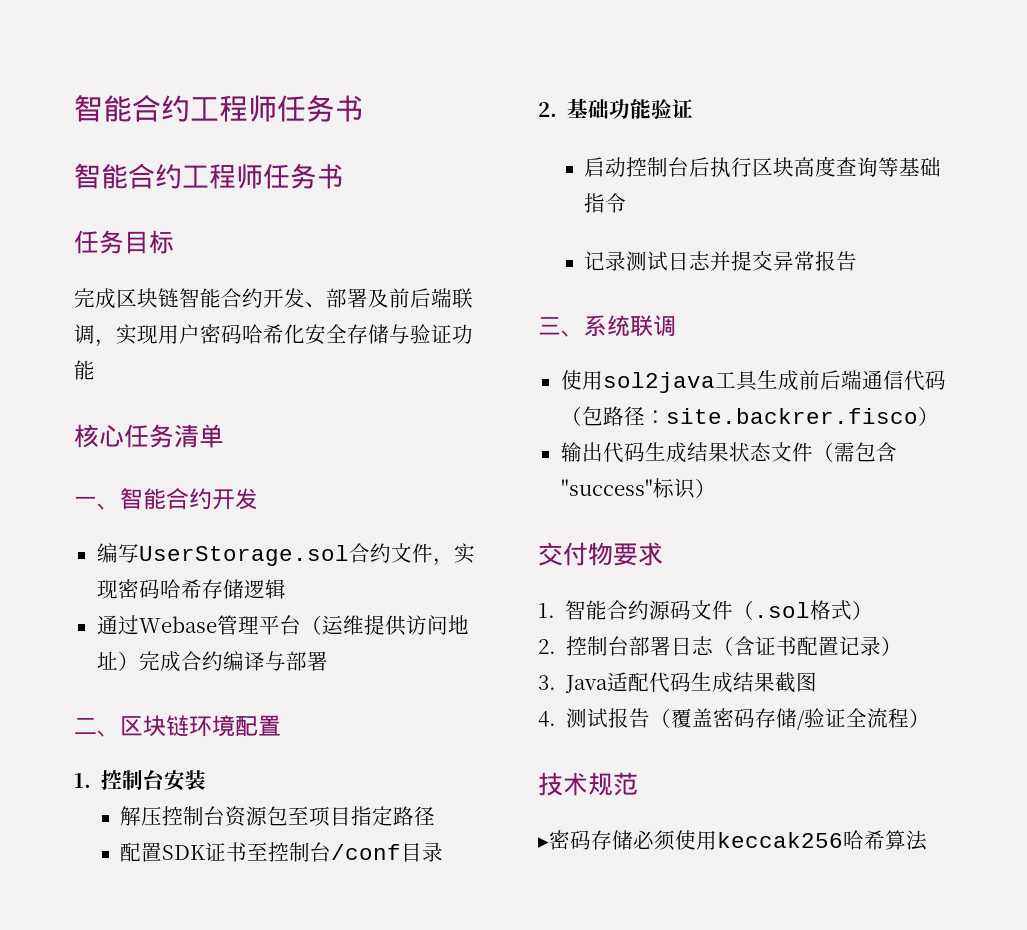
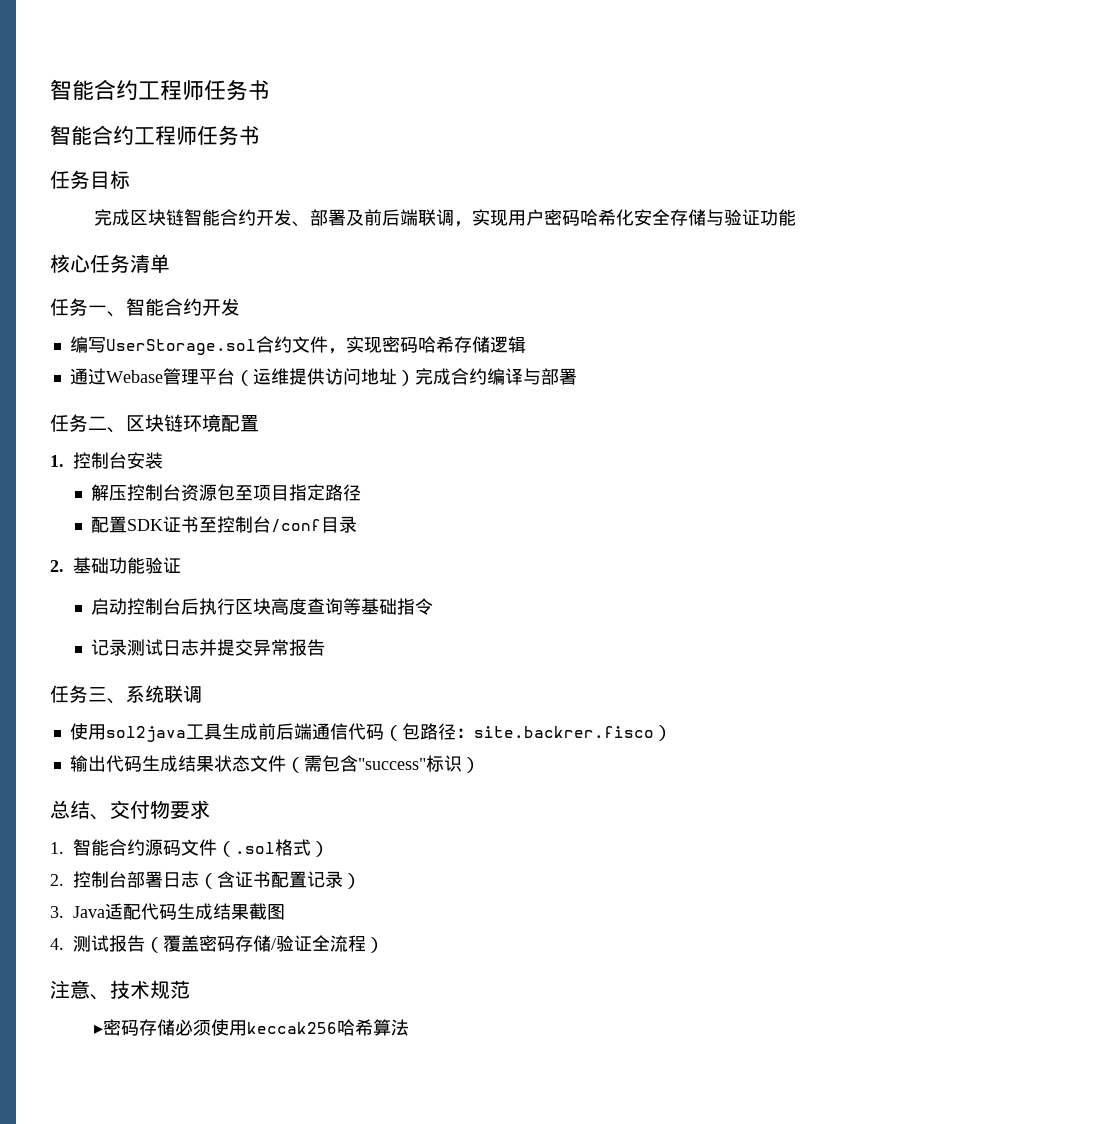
(224, 436) none -> [50,298,88,316] 任务
(328, 661) none -> [50,414,88,432] 任务
(858, 261) none -> [50,685,88,703] 任务
(716, 488) none -> [50,800,110,820] 总结、
(931, 718) none -> [50,980,110,1000] 注意、

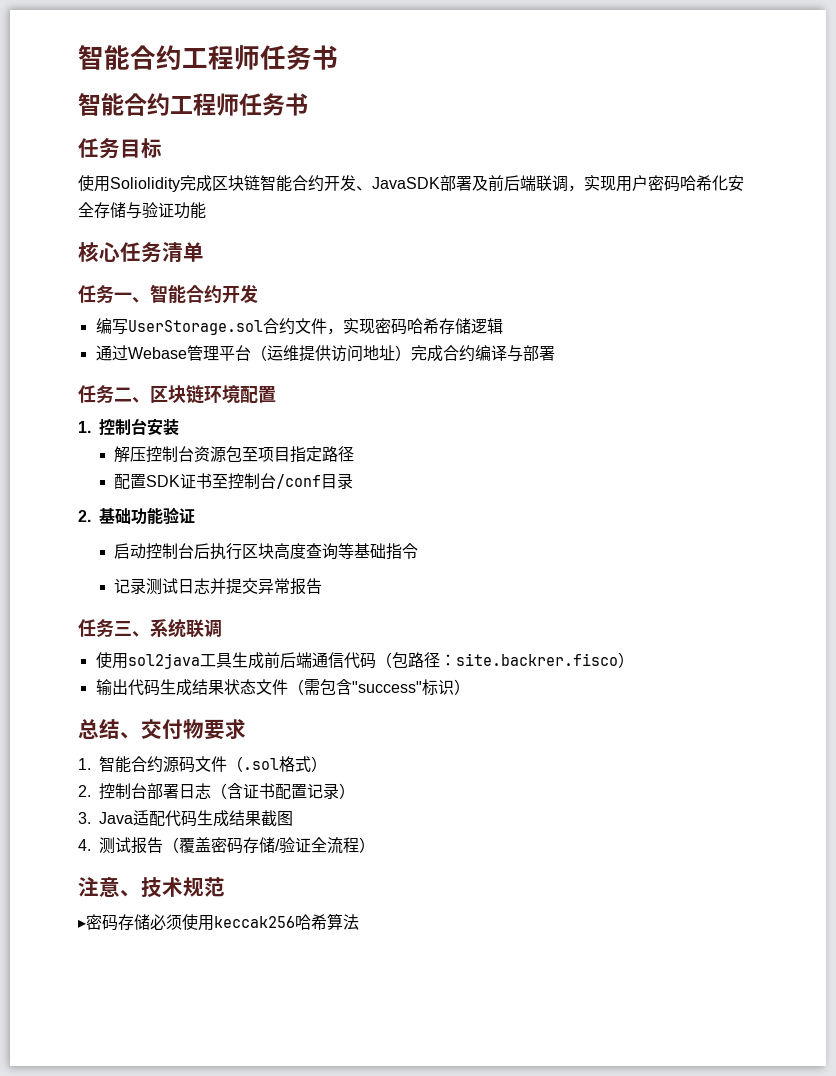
(130, 179) none -> [78,175,180,192] 使用Soliolidity
(311, 224) none -> [372,177,440,189] JavaSDK

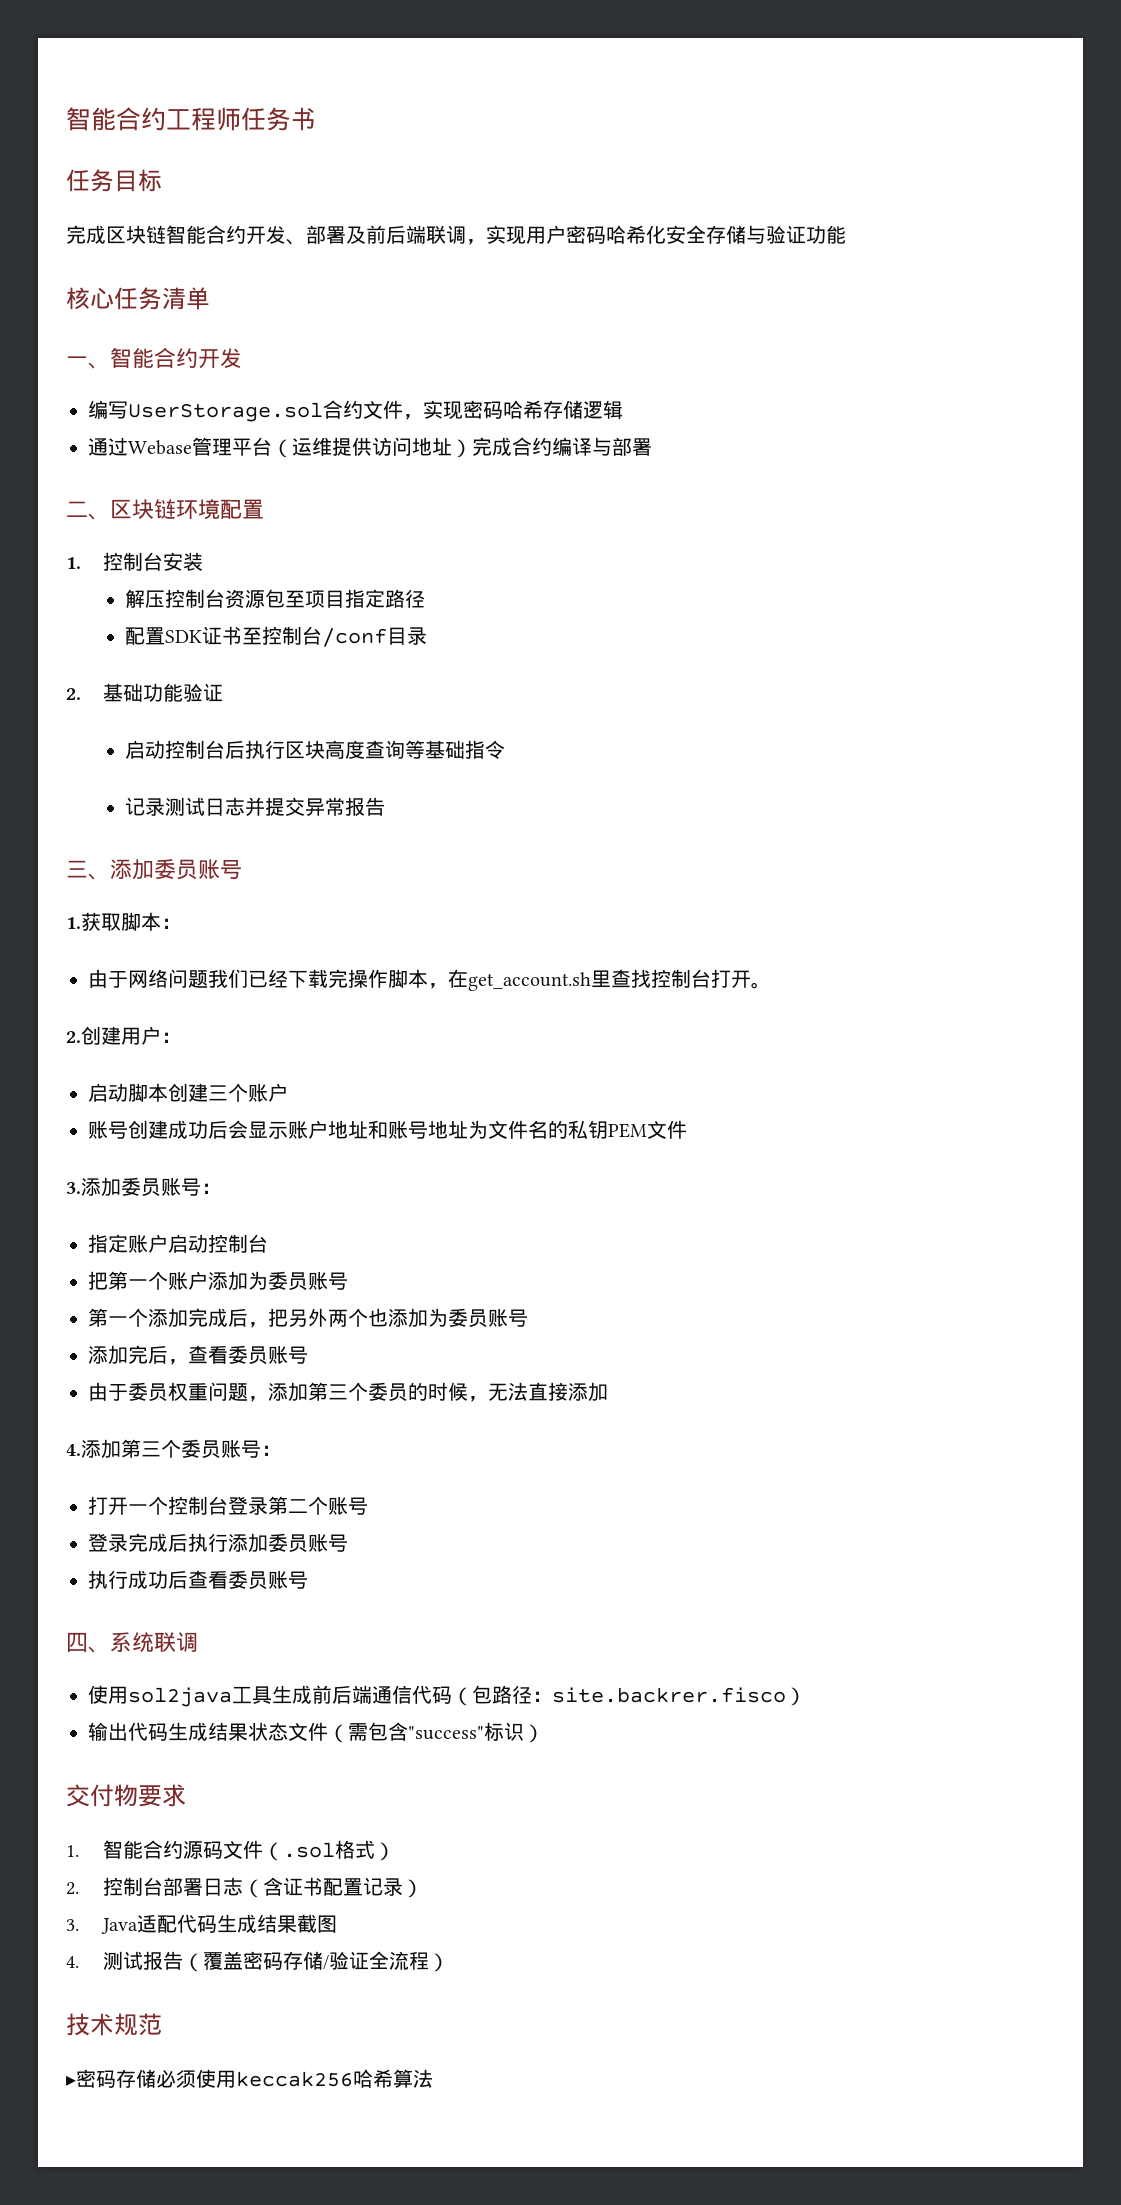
[78,45,338,70] [78,93,308,116] 智能合约工程师任务书 // 智能合约工程师任务书 -> [66,107,316,131] 智能合约工程师任务书
[78,175,180,192] 使用Soliolidity -> (162, 180) none
[372,177,440,189] JavaSDK -> (306, 242) none
[78,285,114,303] 任务 -> (210, 298) none
[78,385,114,403] 任务 -> (652, 447) none
[78,619,132,637] 任务三 -> [66,859,242,880] [66,912,181,931] [88,969,771,991] [66,1026,181,1045] [88,1083,288,1102] [88,1120,687,1139] [66,1177,221,1197] [88,1234,268,1253] [88,1271,348,1291] [88,1308,528,1328] [88,1345,308,1365] [88,1382,608,1402] [66,1439,281,1459] [88,1496,368,1515] [88,1533,348,1553] [88,1570,308,1590] [66,1632,88,1652] 三、添加委员账号 // 1.获取脚本： // 由于网络问题我们已经下载完操作脚本，在get_account.sh里查找控制台打开。 // 2.创建用户： // 启动脚本创建三个账户 // 账号创建成功后会显示账户地址和账号地址为文件名的私钥PEM文件 // 3.添加委员账号： // 指定账户启动控制台 // 把第一个账户添加为委员账号 // 第一个添加完成后，把另外两个也添加为委员账号 // 添加完后，查看委员账号 // 由于委员权重问题，添加第三个委员的时候，无法直接添加 // 4.添加第三个委员账号： // 打开一个控制台登录第二个账号 // 登录完成后执行添加委员账号 // 执行成功后查看委员账号 // 四
[78,719,141,739] 总结、 -> (544, 1733) none
[78,877,141,897] 注意、 -> (450, 1962) none

